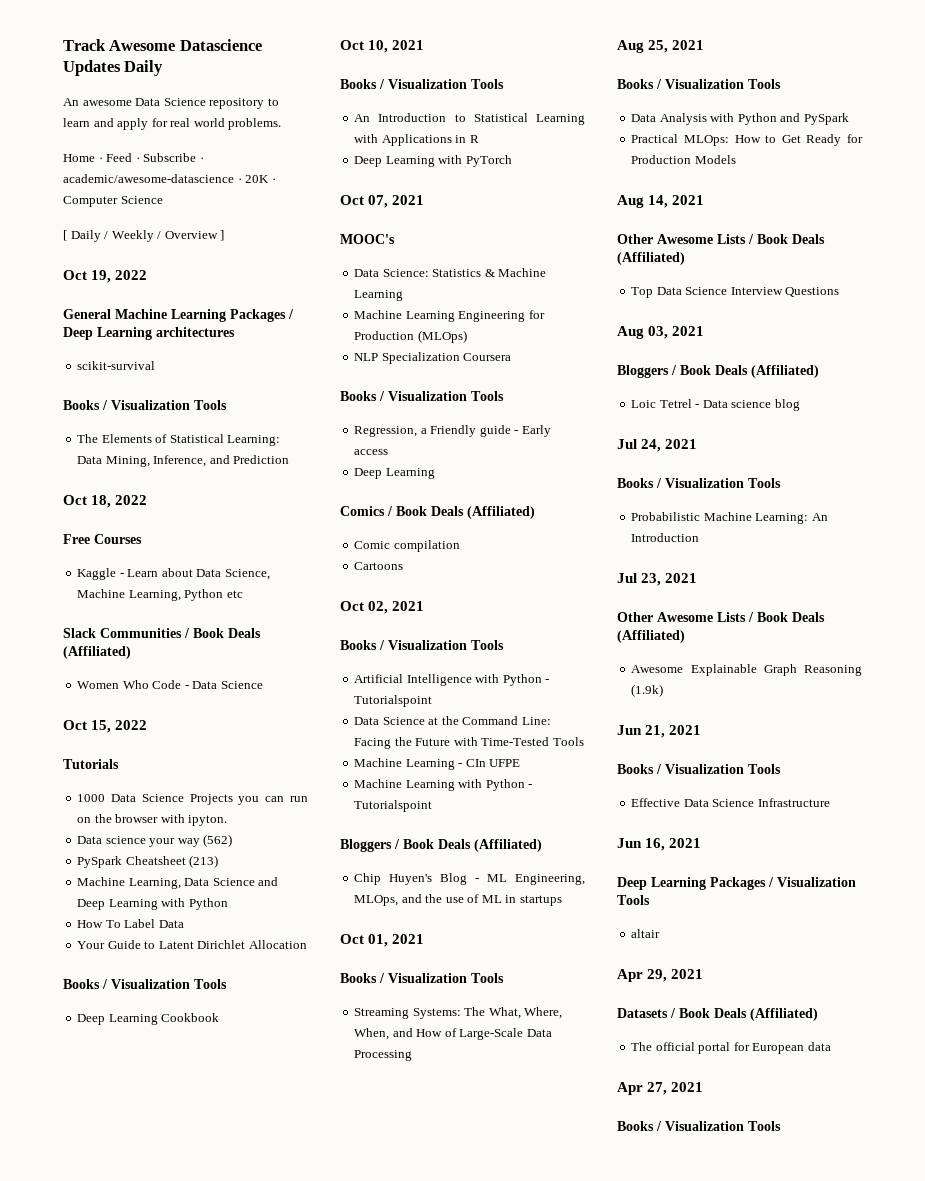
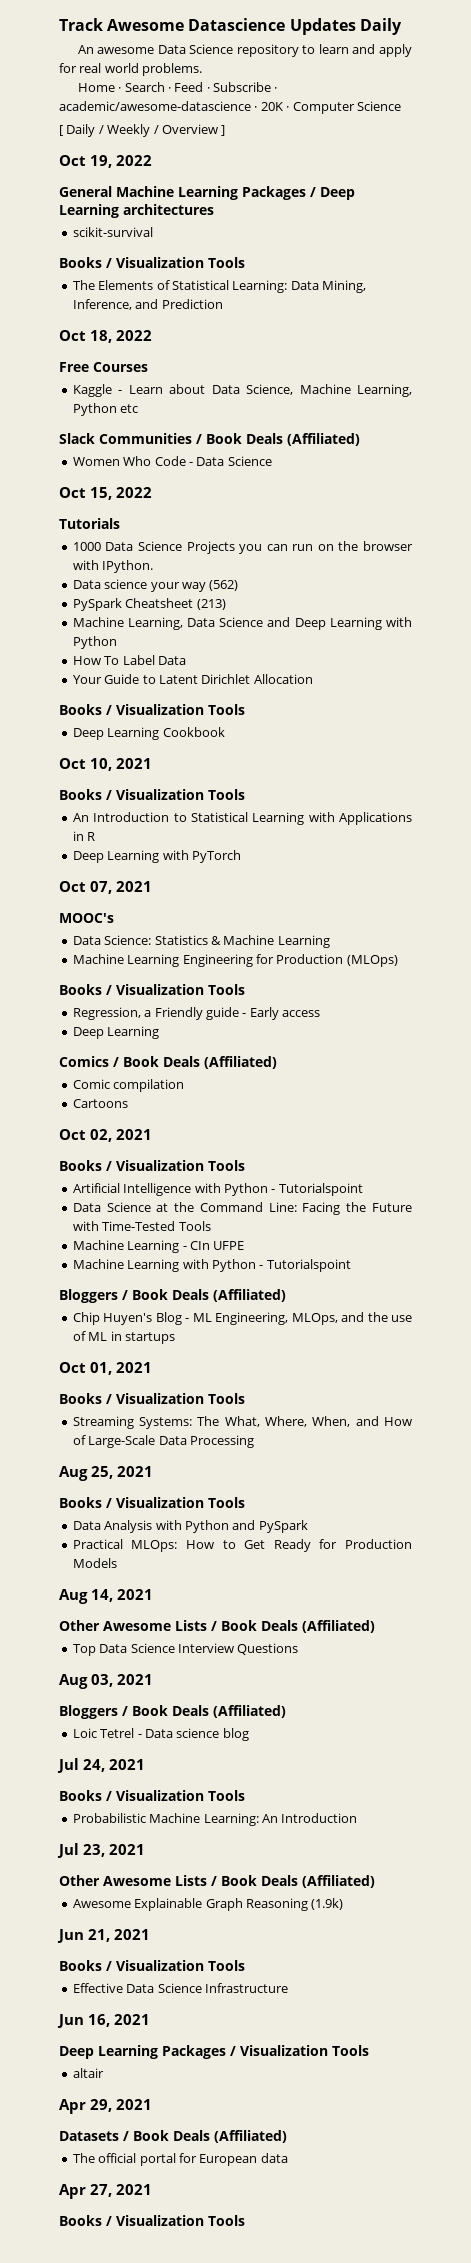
(103, 159) none -> [124,82,171,92] Search ·
[188,815,228,826] ipyton. -> [102,560,154,573] IPython.
[354,352,512,364] // NLP Specialization Coursera -> (398, 961) none

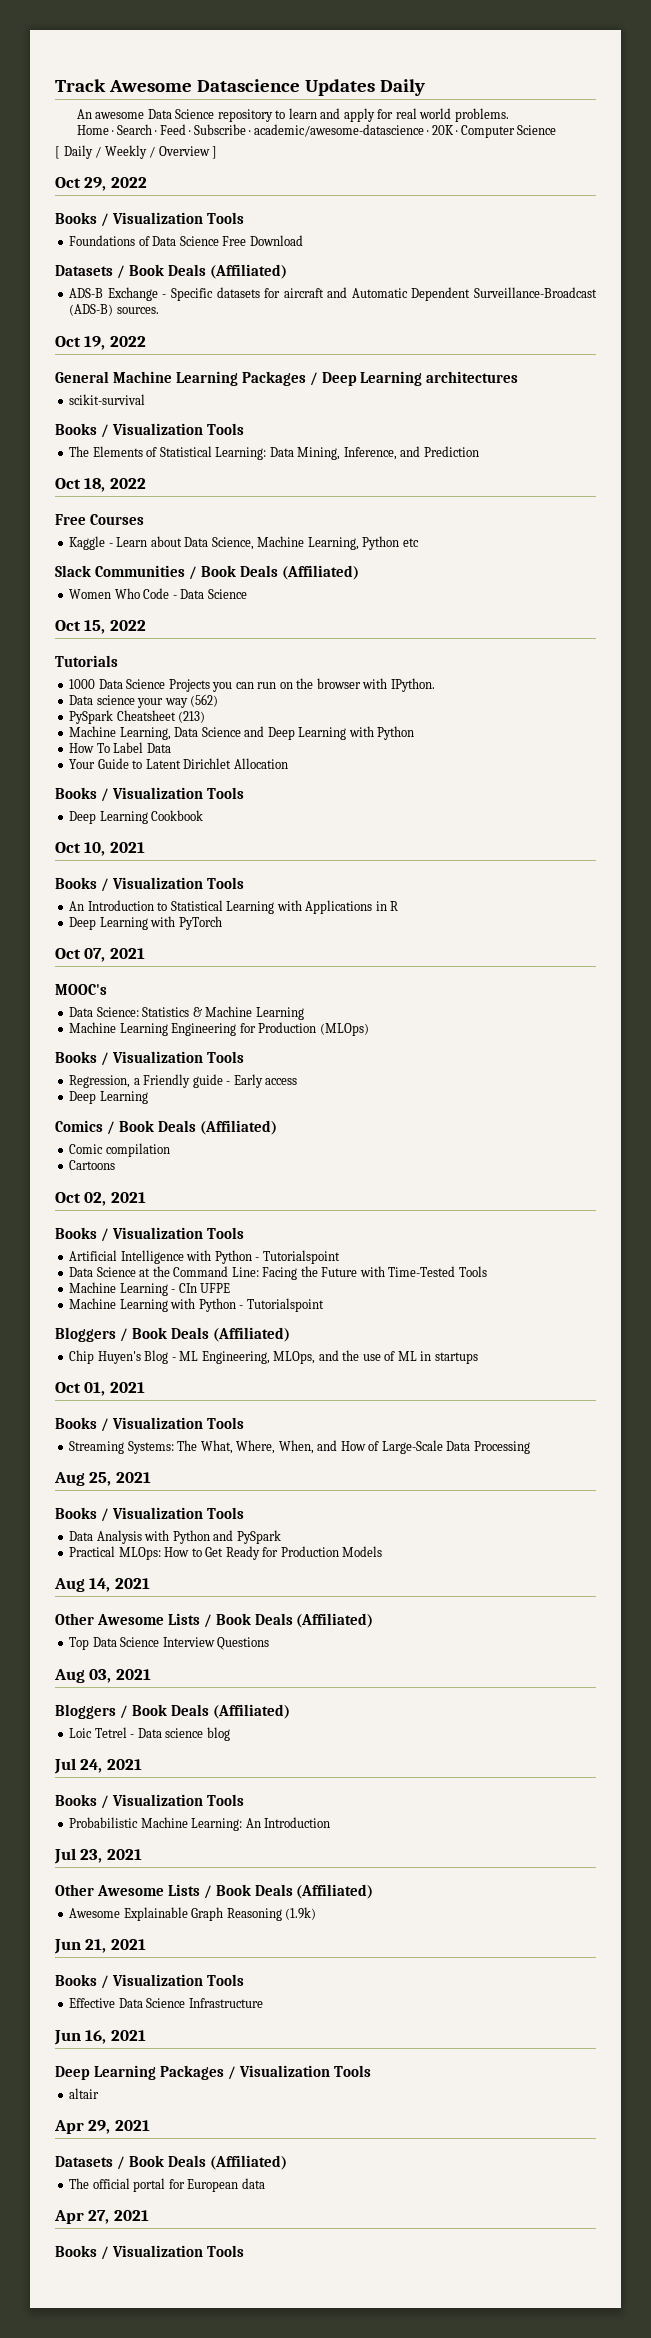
(226, 130) none -> [55,177,147,191] [55,212,244,227] [69,235,303,246] [55,264,287,279] [69,287,597,301] [69,304,159,316] // Oct 29, 2022 // Books / Visualization Tools // Foundations of Data Science Free Download // Datasets / Book Deals (Affiliated) // ADS-B Exchange - Specific datasets for aircraft and Automatic Dependent Surveillance-Broadcast (ADS-B) sources.

